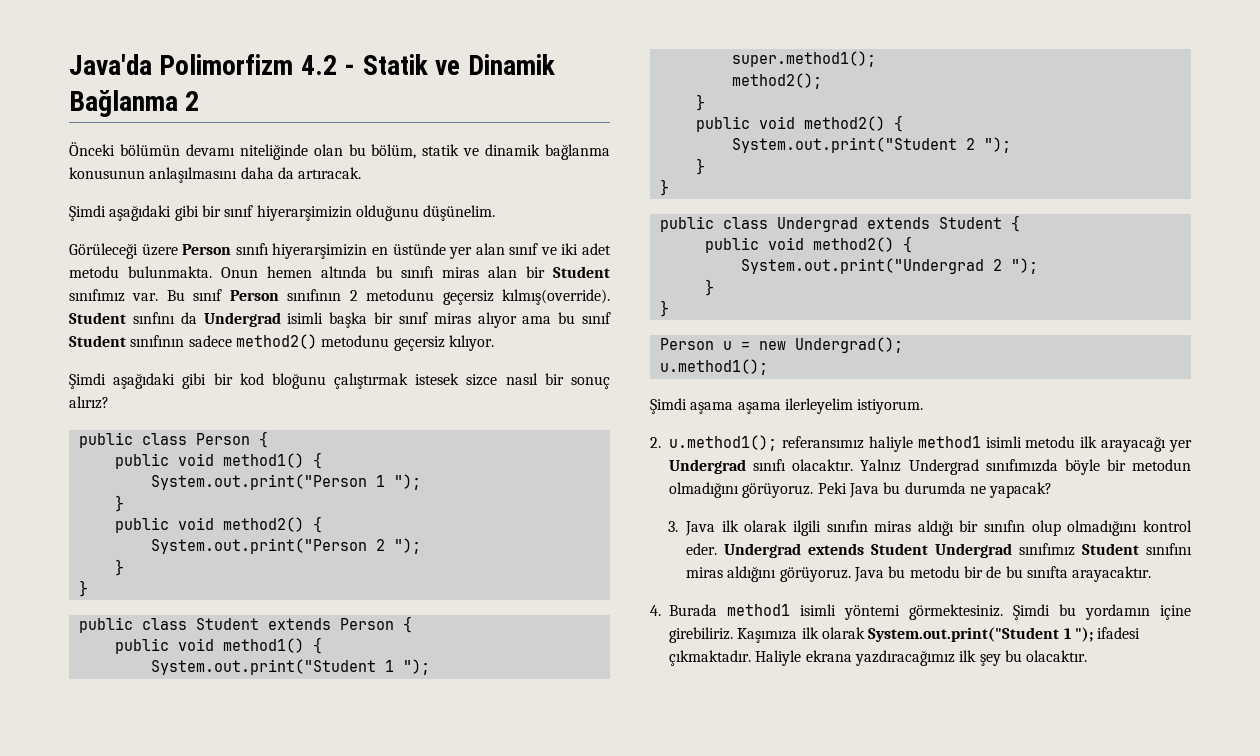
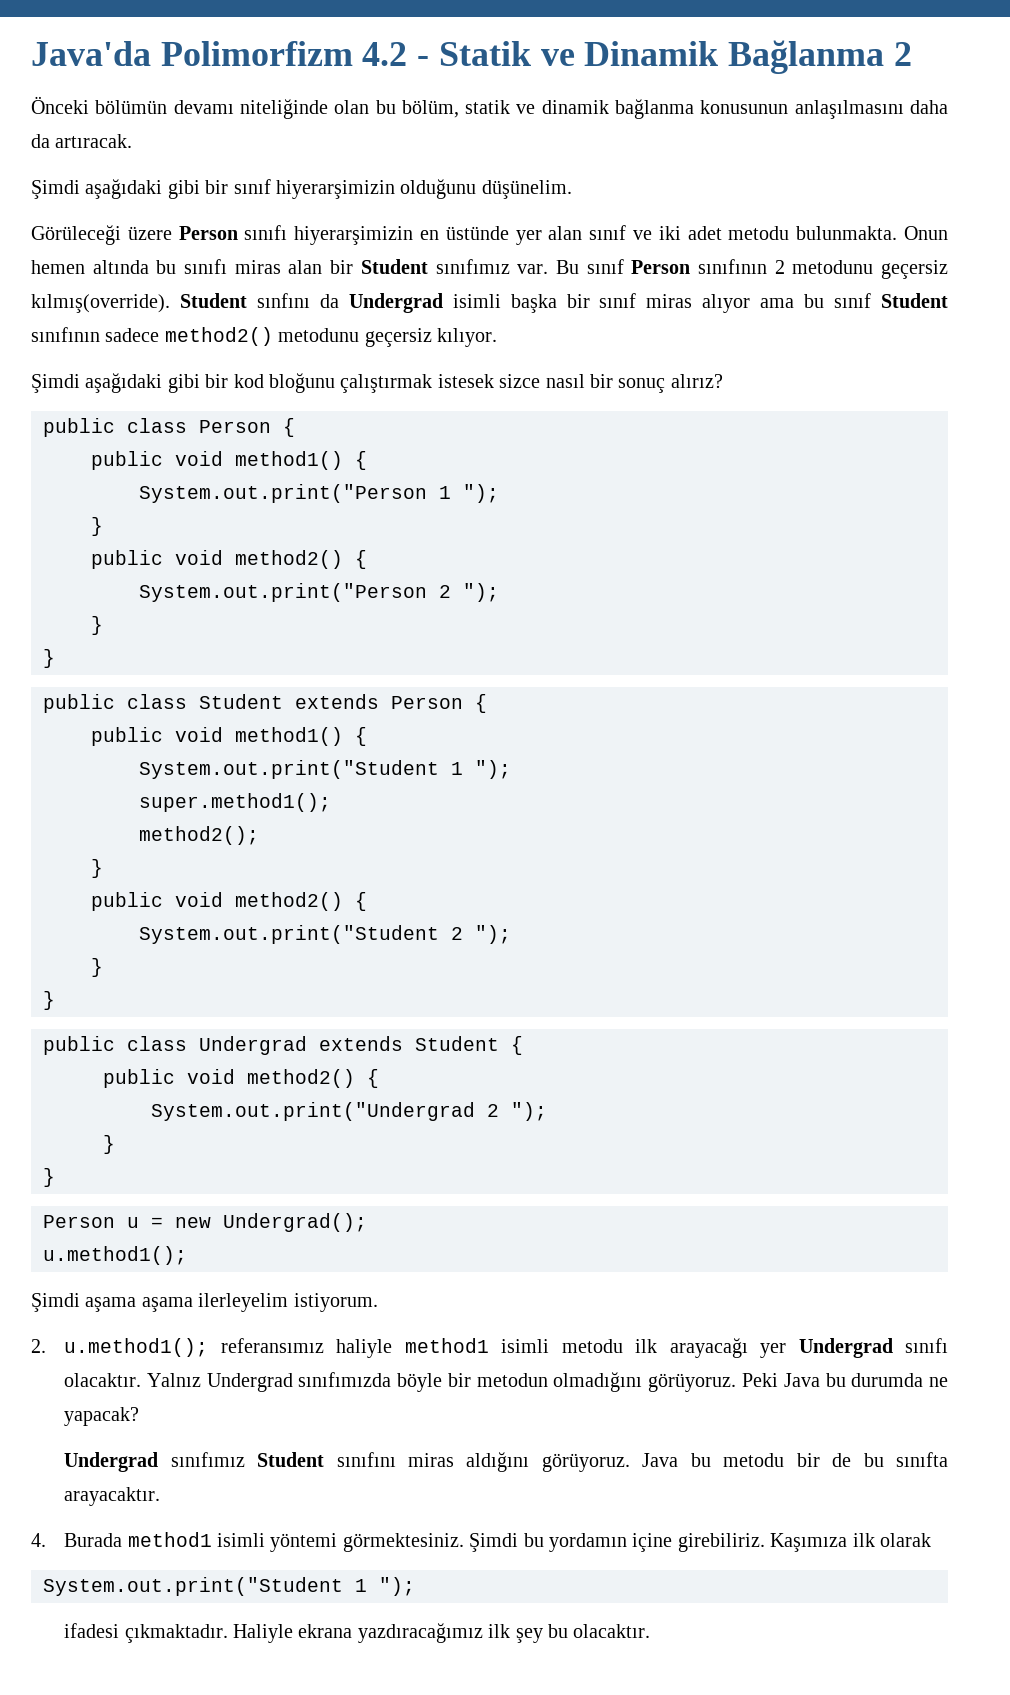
[668,520,1192,536] [686,543,929,558] 3. Java ilk olarak ilgili sınıfın miras aldığı bir sınıfın olup olmadığını kontrol eder. Undergrad extends Student -> (140, 1416) none
[868,627,1093,642] System.out.print("Student 1 "); -> [43,1577,415,1596] // System.out.print("Student 1 "); //

